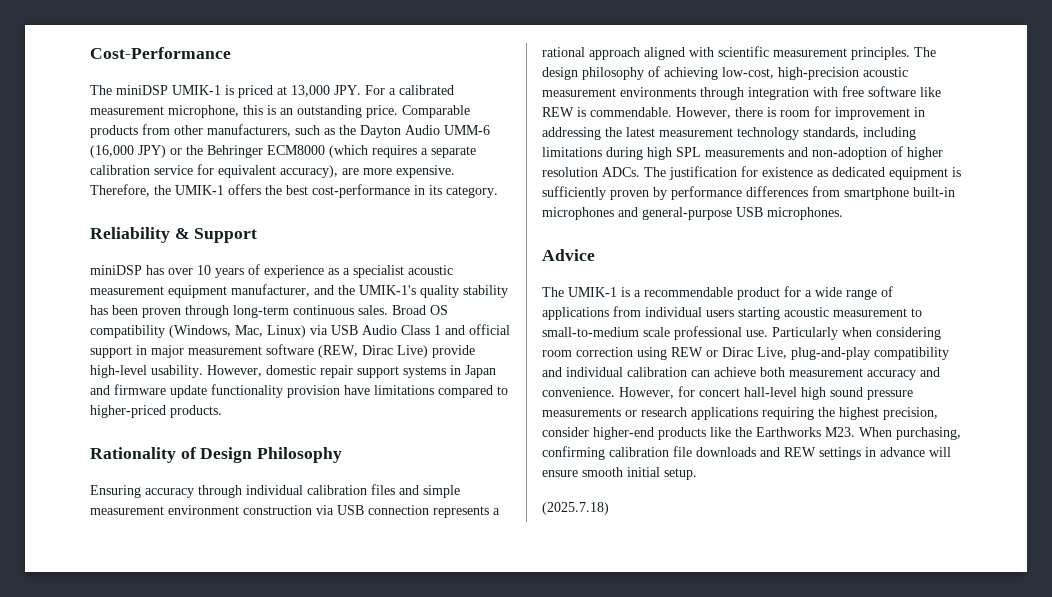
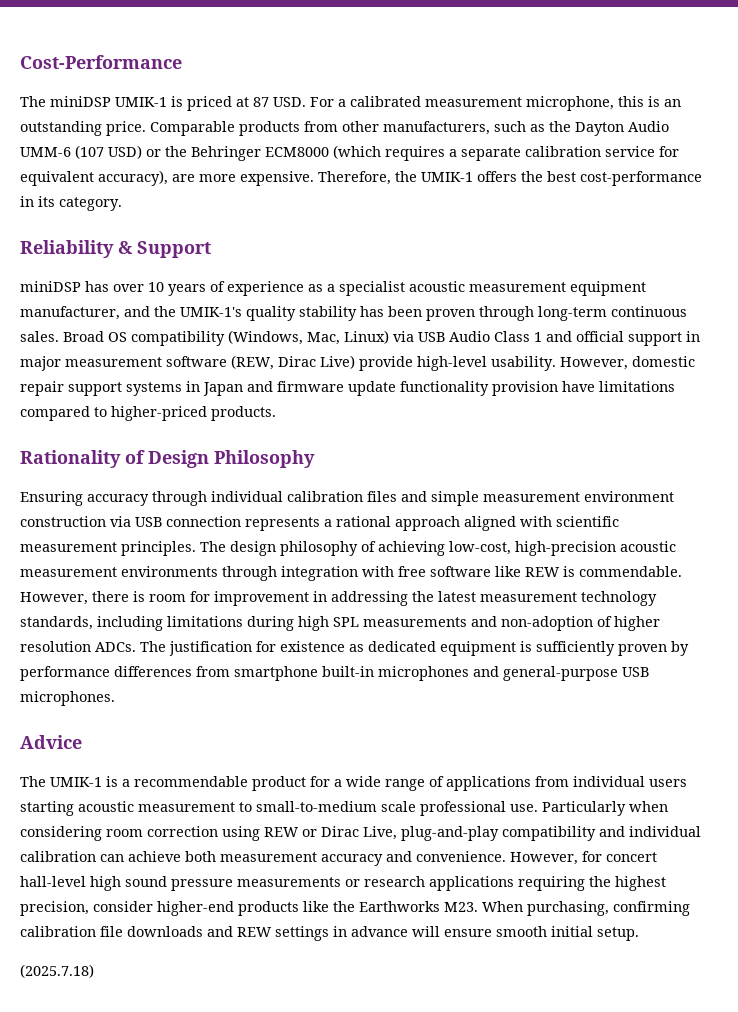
[291,85,361,97] 13,000 JPY. -> [253,97,306,107] 87 USD.
[90,145,166,158] (16,000 JPY) -> [75,145,142,159] (107 USD)

